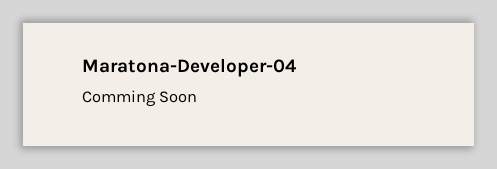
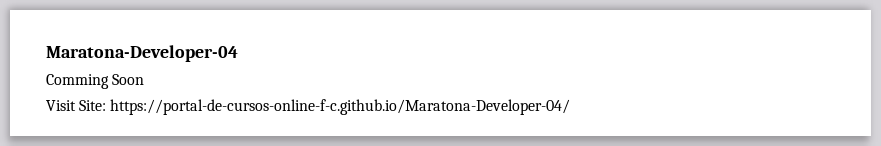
(198, 97) none -> [46,99,571,115] // Visit Site: https://portal-de-cursos-online-f-c.github.io/Maratona-Developer-04/

